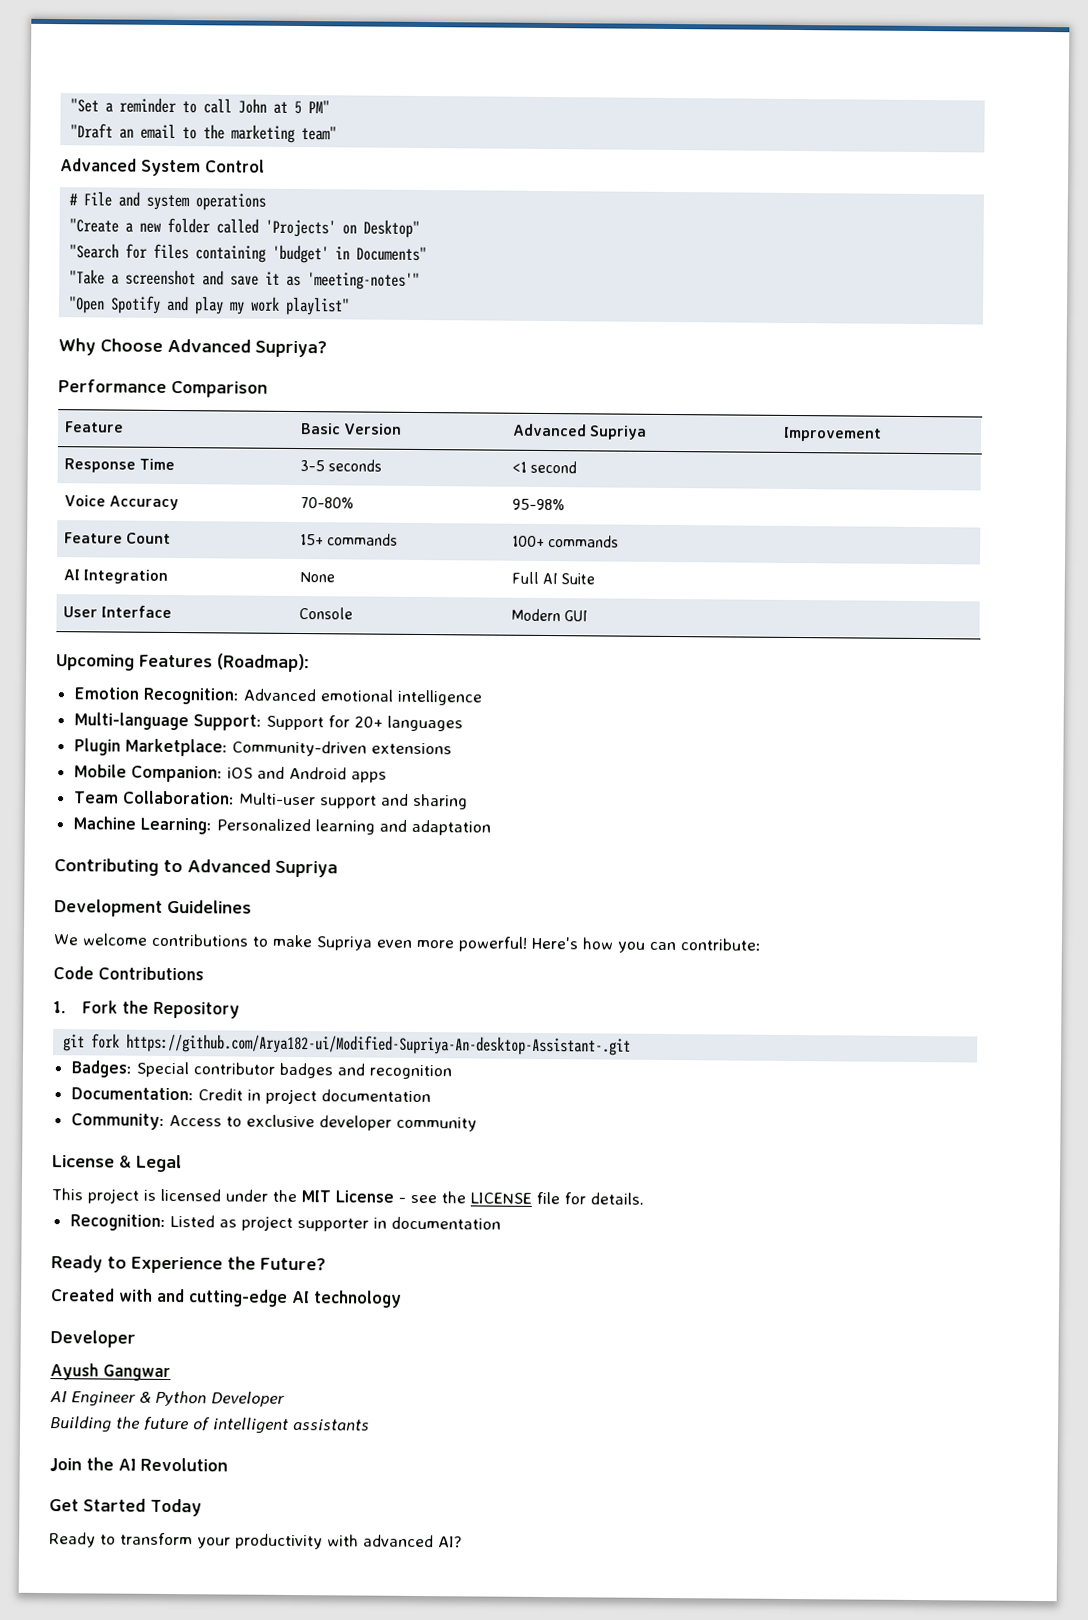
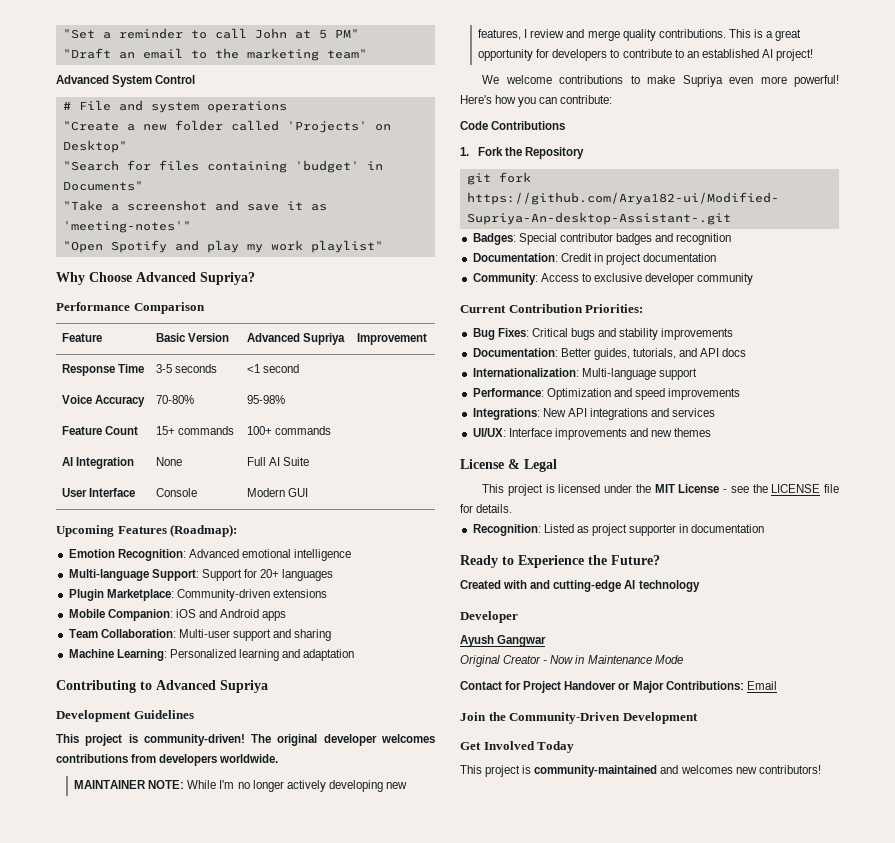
(252, 906) none -> [56,734,435,746] [56,754,279,766] [74,780,407,792] [478,29,802,41] [478,49,814,61] // This project is community-driven! The original developer welcomes contributions from developers worldwide. // MAINTAINER NOTE: While I'm no longer actively developing new features, I review and merge quality contributions. This is a great opportunity for developers to contribute to an established AI project!
(477, 1124) none -> [460,304,644,313] [472,328,734,340] [472,348,747,360] [472,368,697,380] [472,388,741,400] [472,408,716,420] [472,428,712,440] // Current Contribution Priorities: // Bug Fixes: Critical bugs and stability improvements // Documentation: Better guides, tutorials, and API docs // Internationalization: Multi-language support // Performance: Optimization and speed improvements // Integrations: New API integrations and services // UI/UX: Interface improvements and new themes
[50,1390,285,1407] [49,1416,370,1434] AI Engineer & Python Developer // Building the future of intelligent assistants -> [460,655,683,667] [460,681,777,693] Original Creator - Now in Maintenance Mode // Contact for Project Handover or Major Contributions: Email
[118,1457,228,1472] AI Revolution -> [509,712,698,724] Community-Driven Development
[83,1498,146,1512] Started -> [483,741,535,750] Involved
[49,1532,462,1550] Ready to transform your productivity with advanced AI? -> [460,765,821,777] This project is community-maintained and welcomes new contributors!

